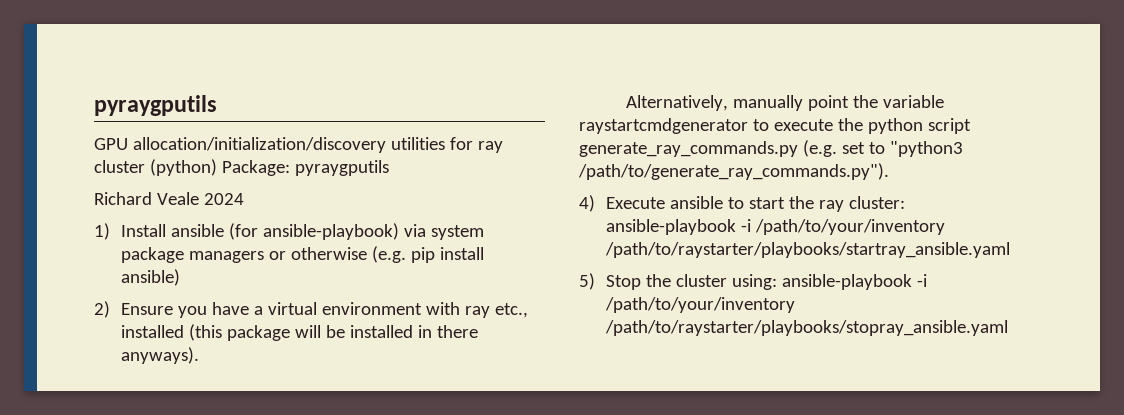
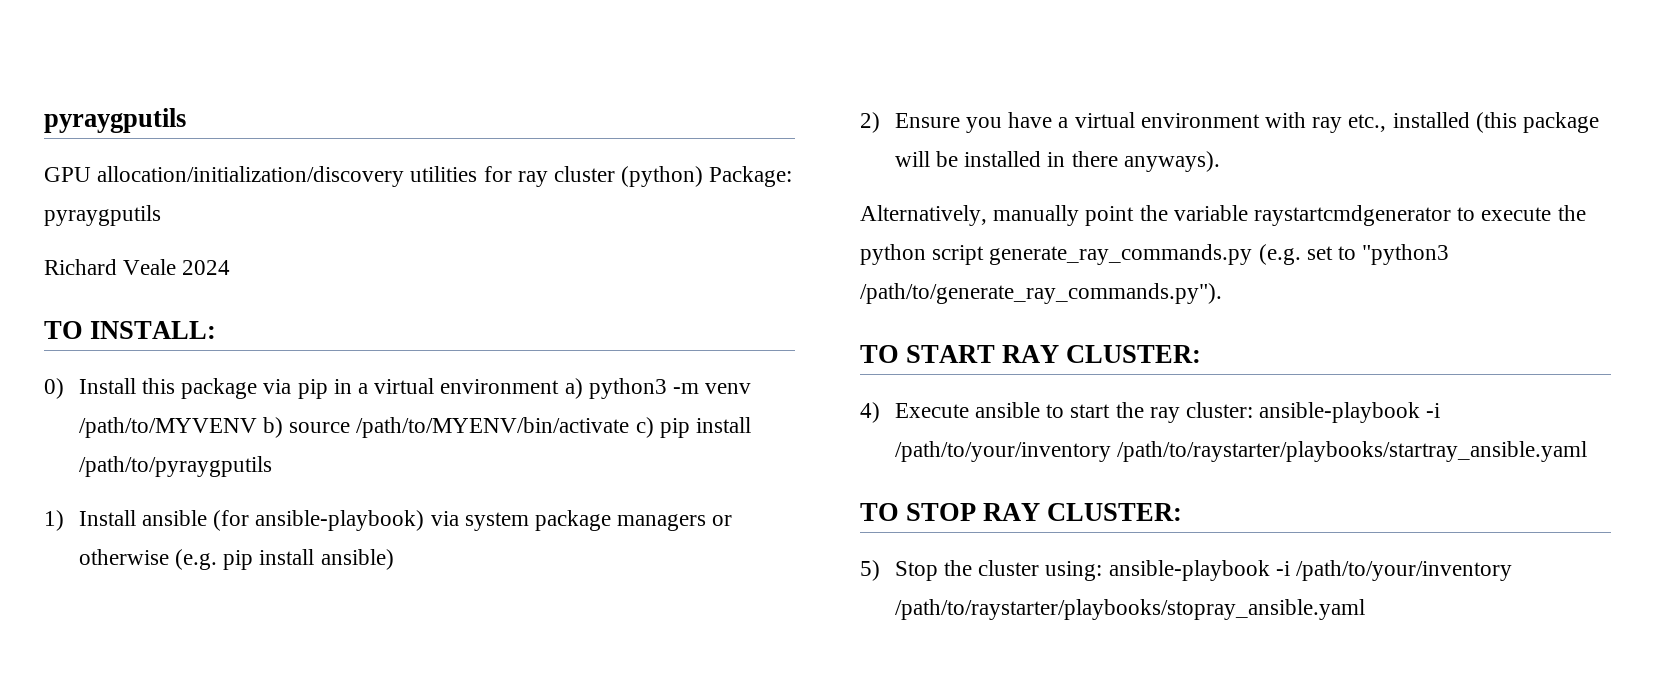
(244, 199) none -> [44,321,217,339] [44,378,752,399] [78,417,751,438] [78,456,272,477] // TO INSTALL: // 0) Install this package via pip in a virtual environment a) python3 -m venv /path/to/MYVENV b) source /path/to/MYENV/bin/activate c) pip install /path/to/pyraygputils
(889, 171) none -> [860,345,1202,363] // TO START RAY CLUSTER:
(1010, 250) none -> [860,503,1183,521] // TO STOP RAY CLUSTER:

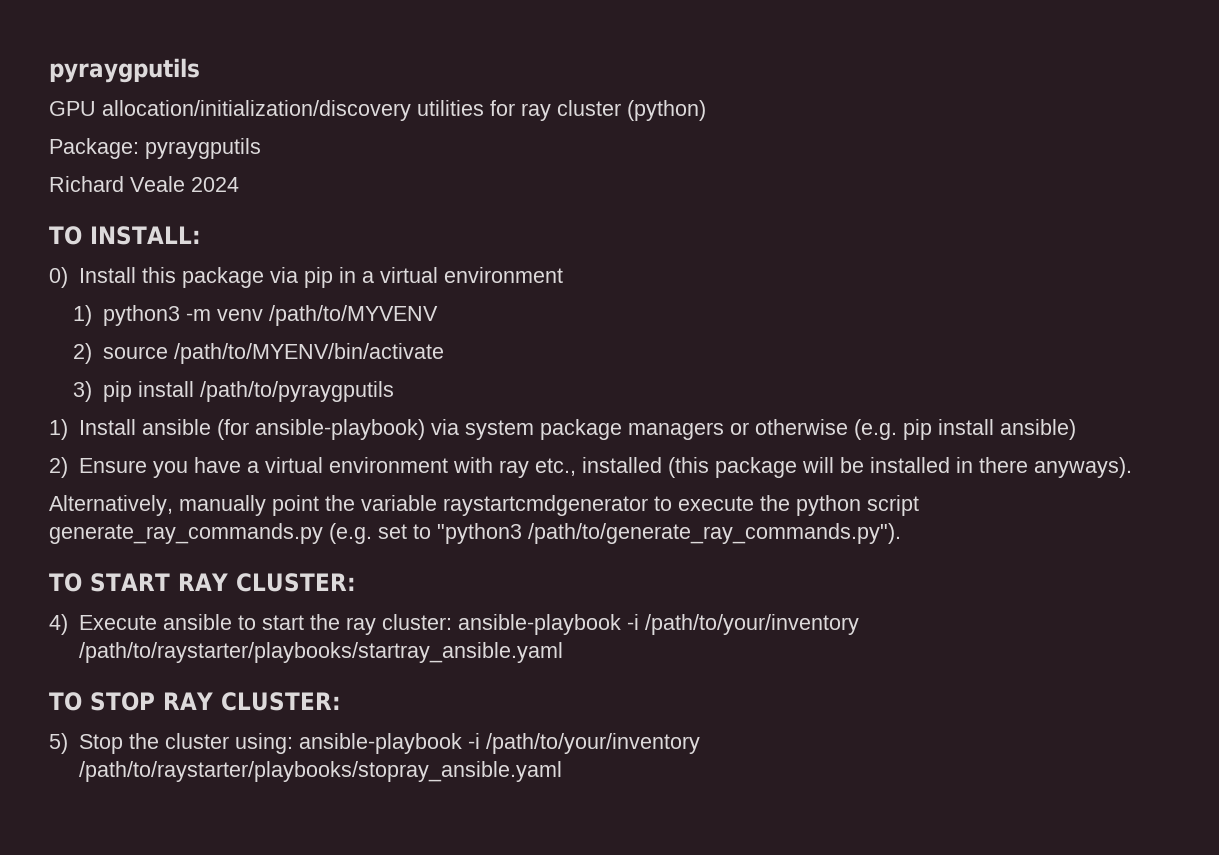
(704, 176) none -> (706, 110) //
[564,378,583,399] a) -> [72,305,92,326] // 1)
[262,417,283,438] b) -> [72,343,92,364] // 2)
[635,417,654,438] c) -> [72,381,92,402] // 3)

